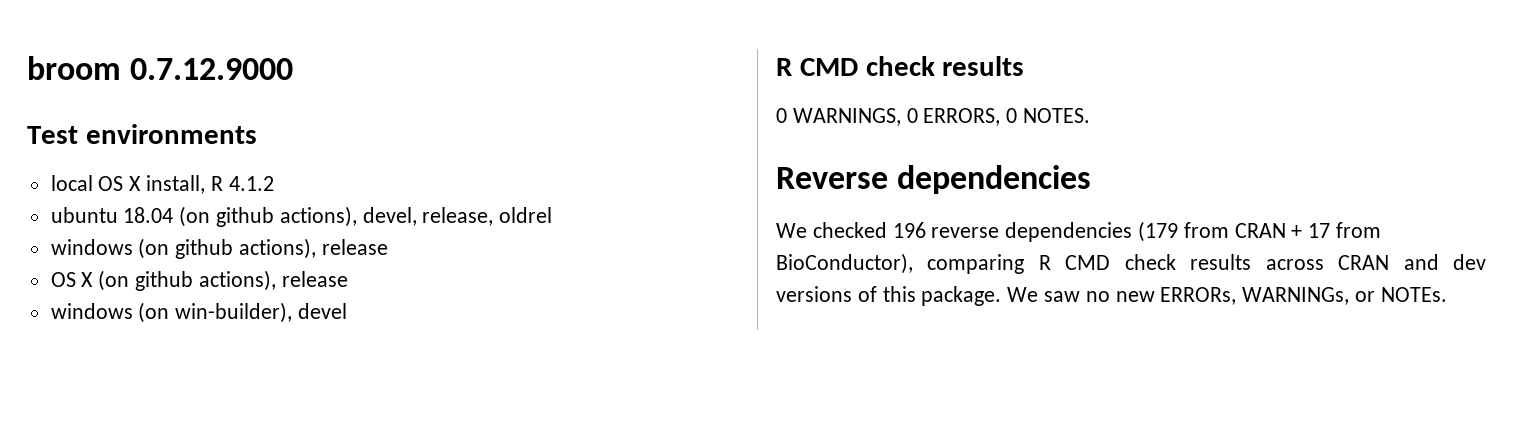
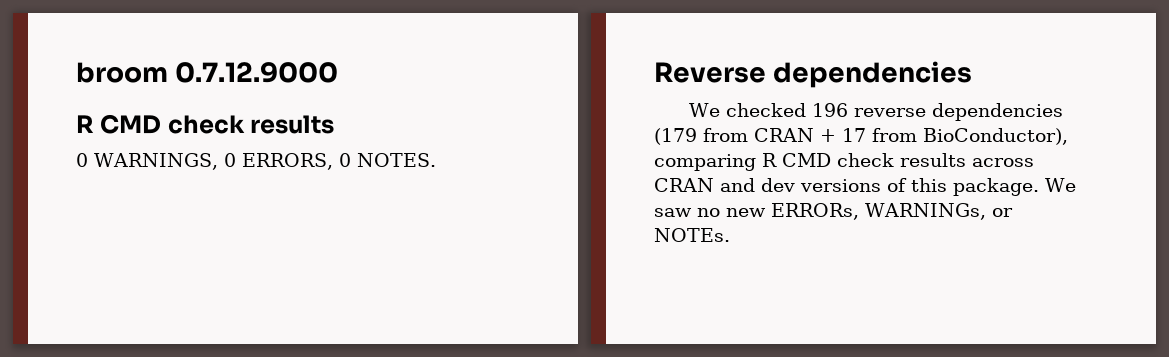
[27,124,257,144] [50,175,274,194] [50,206,553,227] [50,238,388,259] [50,270,348,291] [50,302,348,323] // Test environments // local OS X install, R 4.1.2 // ubuntu 18.04 (on github actions), devel, release, oldrel // windows (on github actions), release // OS X (on github actions), release // windows (on win-builder), devel -> (339, 72) none

